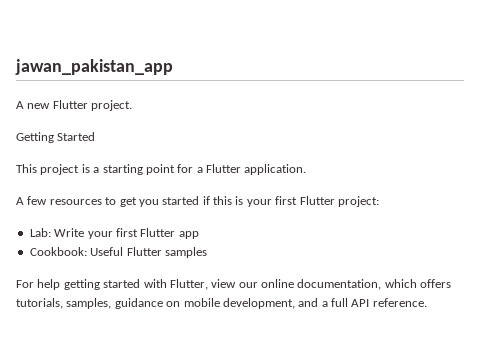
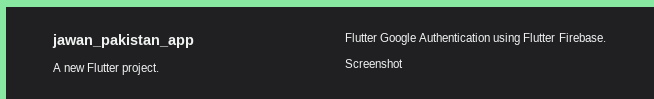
[16,132,96,143] [16,164,307,175] [16,196,379,207] [29,228,199,239] [29,247,207,258] [16,279,452,290] [16,298,427,309] Getting Started // This project is a starting point for a Flutter application. // A few resources to get you started if this is your first Flutter project: // Lab: Write your first Flutter app // Cookbook: Useful Flutter samples // For help getting started with Flutter, view our online documentation, which offers tutorials, samples, guidance on mobile development, and a full API reference. -> [345,33,606,45] [345,59,403,68] Flutter Google Authentication using Flutter Firebase. // Screenshot

